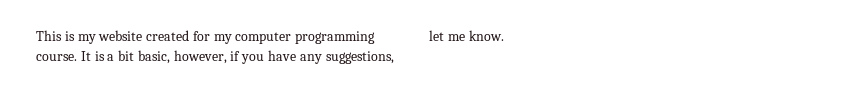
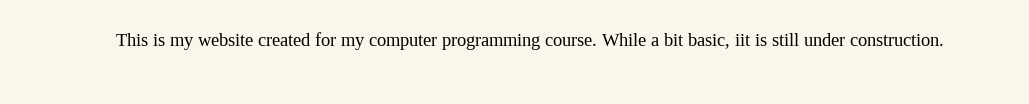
[80,51,105,61] It is -> [601,33,646,46] While
[173,50,394,64] [429,30,504,41] however, if you have any suggestions, let me know. -> [734,33,944,46] iit is still under construction.

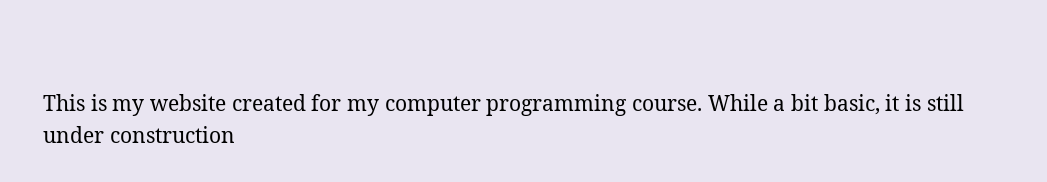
[734,34,751,46] iit -> [885,94,900,111] it
[849,34,944,46] construction. -> [109,126,235,143] construction

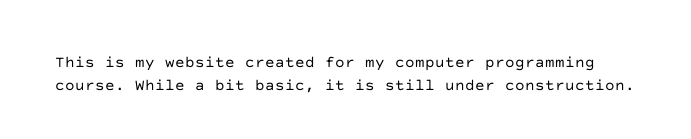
[109,126,235,143] construction -> [505,79,635,91] construction.

